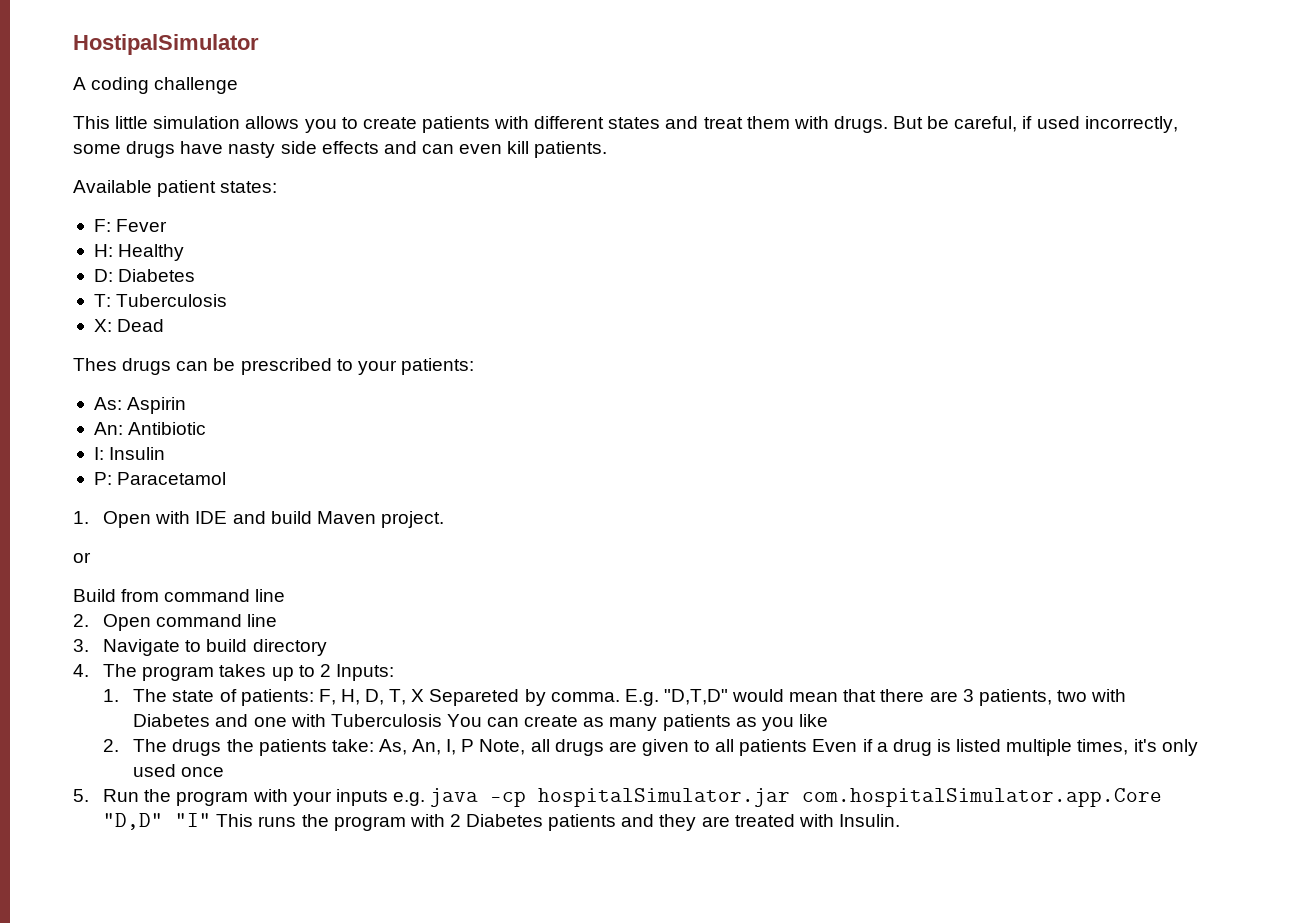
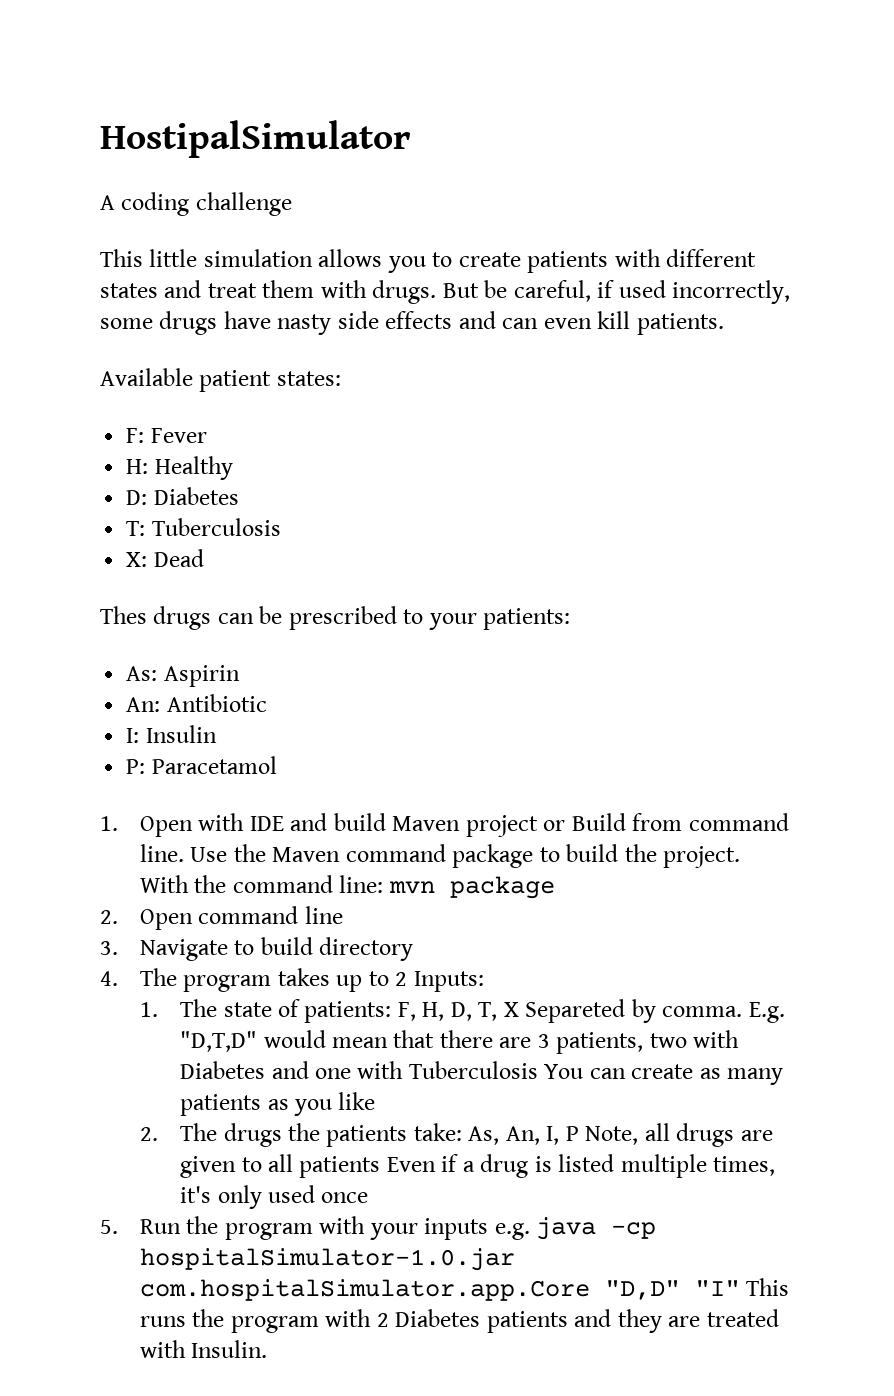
[380,511,444,528] project. // -> [465,815,538,837] project
(91, 557) // -> (566, 825) none
[255,589,286,602] line -> [140,844,741,868] [140,875,555,899] line. Use the Maven command package to build the project. With the command line: mvn package
[538,788,791,807] hospitalSimulator.jar -> [140,1248,516,1271] hospitalSimulator-1.0.jar

